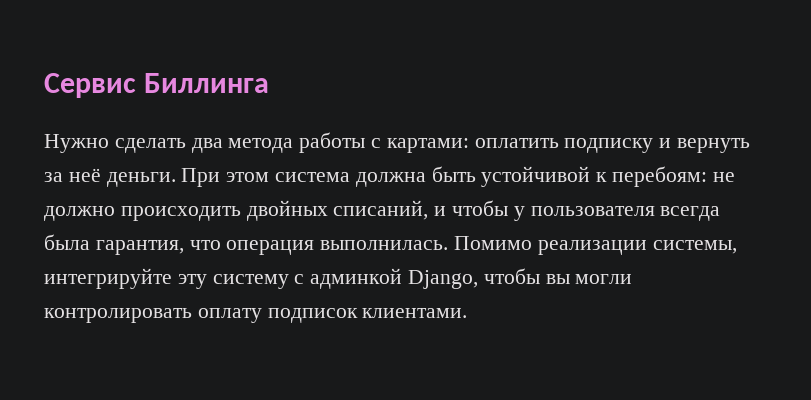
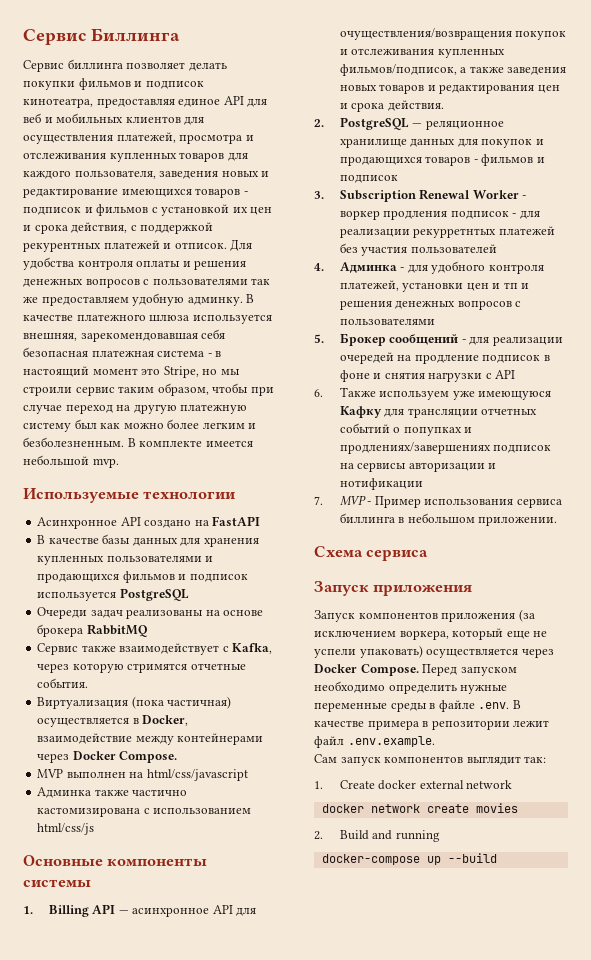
[44,132,751,153] [44,166,735,187] [44,200,721,221] [44,234,737,255] [44,268,633,289] [44,308,468,323] Нужно сделать два метода работы с картами: оплатить подписку и вернуть за неё деньги. При этом система должна быть устойчивой к перебоям: не должно происходить двойных списаний, и чтобы у пользователя всегда была гарантия, что операция выполнилась. Помимо реализации системы, интегрируйте эту систему с админкой Django, чтобы вы могли контролировать оплату подписок клиентами. -> [23,59,227,72] [23,78,204,90] [23,96,268,108] [23,113,205,125] [23,132,254,144] [23,152,248,162] [23,170,270,179] [23,188,248,198] [23,204,273,216] [23,222,214,234] [23,239,253,252] [23,257,247,270] [23,278,271,288] [23,293,255,306] [23,314,272,324] [23,329,226,342] [23,347,222,357] [23,366,240,378] [23,383,274,396] [23,404,248,414] [23,419,257,432] [23,437,253,447] [23,455,119,468] [23,488,237,503] [37,516,261,529] [37,534,259,547] [37,555,214,565] [37,571,248,583] [37,588,189,601] [37,607,264,619] [37,624,148,637] [37,643,273,655] [37,663,246,673] [37,678,89,688] [37,696,232,709] [37,715,189,727] [37,733,264,745] [37,751,178,763] [37,769,248,781] [37,787,188,798] [37,807,252,817] [37,823,95,835] [23,855,208,866] [23,879,91,887] [23,904,257,917] [339,28,567,40] [339,48,505,58] [339,64,567,76] [339,84,560,94] [339,100,444,112] [314,117,504,130] [339,138,544,148] [339,154,545,166] [339,175,398,183] [314,189,527,202] [339,210,540,220] [339,226,555,238] [339,243,497,256] [314,261,544,274] [339,280,530,292] [339,300,522,310] [339,318,435,325] [314,333,563,346] [339,352,550,364] [339,370,516,382] [314,387,552,400] [339,406,538,418] [339,423,473,436] [339,442,552,454] [339,462,497,472] [339,478,423,490] [314,495,562,508] [339,513,558,526] [314,546,429,561] [314,581,473,596] [314,609,535,622] [314,628,548,640] [314,645,554,658] [314,664,517,676] [314,681,508,694] [314,700,521,712] [314,720,550,730] [314,736,435,748] [314,754,547,766] [314,780,513,790] [321,803,518,813] [314,830,440,842] [321,853,497,865] Сервис биллинга позволяет делать покупки фильмов и подписок кинотеатра, предоставляя единое API для веб и мобильных клиентов для осуществления платежей, просмотра и отслеживания купленных товаров для каждого пользователя, заведения новых и редактирование имеющихся товаров - подписок и фильмов с установкой их цен и срока действия, с поддержкой рекурентных платежей и отписок. Для удобства контроля оплаты и решения денежных вопросов с пользователями так же предоставляем удобную админку. В качестве платежного шлюза используется внешняя, зарекомендовавшая себя безопасная платежная система - в настоящий момент это Stripe, но мы строили сервис таким образом, чтобы при случае переход на другую платежную систему был как можно более легким и безболезненным. В комплекте имеется небольшой mvp. // Используемые технологии // Асинхронное API создано на FastAPI // В качестве базы данных для хранения купленных пользователями и продающихся фильмов и подписок используется PostgreSQL // Очереди задач реализованы на основе брокера RabbitMQ // Сервис также взаимодействует с Kafka, через которую стримятся отчетные события. // Виртуализация (пока частичная) осуществляется в Docker, взаимодействие между контейнерами через Docker Compose. // MVP выполнен на html/css/javascript // Админка также частично кастомизирована с использованием html/css/js // Основные компоненты системы // 1. Billing API — асинхронное API для очуществления/возвращения покупок и отслеживания купленных фильмов/подписок, а также заведения новых товаров и редактирования цен и срока действия. // 2. PostgreSQL — реляционное хранилище данных для покупок и продающихся товаров - фильмов и подписок // 3. Subscription Renewal Worker - воркер продления подписок - для реализации рекурретнтых платежей без участия пользователей // 4. Админка - для удобного контроля платежей, установки цен и тп и решения денежных вопросов с пользователями // 5. Брокер сообщений - для реализации очередей на продление подписок в фоне и снятия нагрузки с API // 6. Также используем уже имеющуюся Кафку для трансляции отчетных событий о попупках и продлениях/завершениях подписок на сервисы авторизации и нотификации // 7. MVP - Пример использования сервиса биллинга в небольшом приложении. // Схема сервиса // Запуск приложения // Запуск компонентов приложения (за исключением воркера, который еще не успели упаковать) осуществляется через Docker Compose. Перед запуском необходимо определить нужные переменные среды в файле .env. В качестве примера в репозитории лежит файл .env.example. // Cам запуск компонентов выглядит так: // 1. Create docker external network // docker network create movies // 2. Build and running // docker-compose up --build

